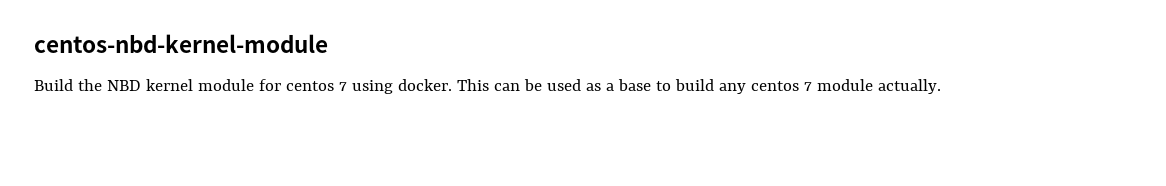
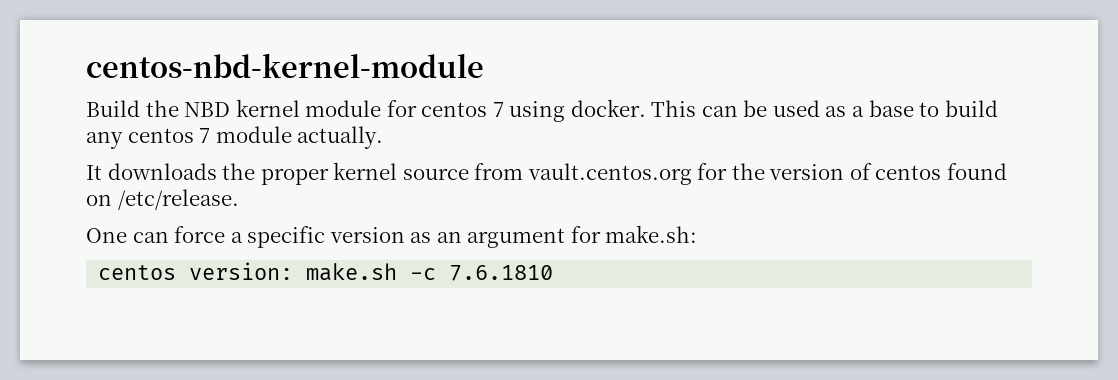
(941, 86) none -> [86,162,1007,185] [86,189,239,210] [86,225,698,248] [98,262,554,281] // It downloads the proper kernel source from vault.centos.org for the version of centos found on /etc/release. // One can force a specific version as an argument for make.sh: // centos version: make.sh -c 7.6.1810

